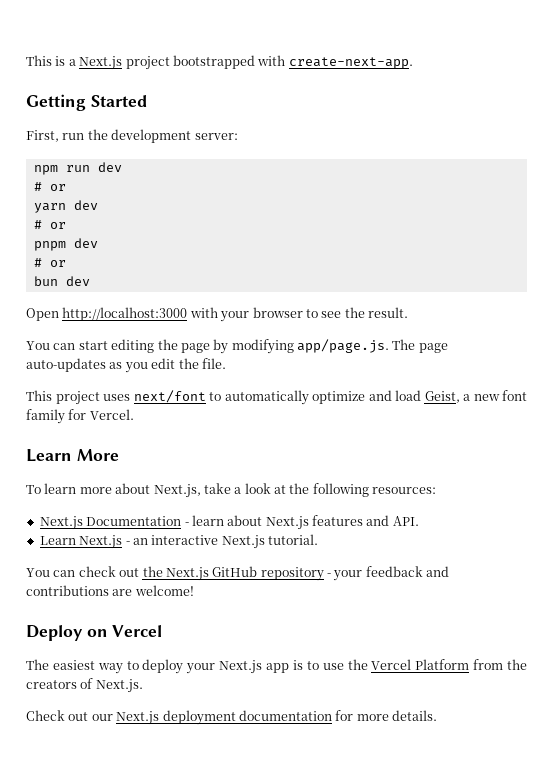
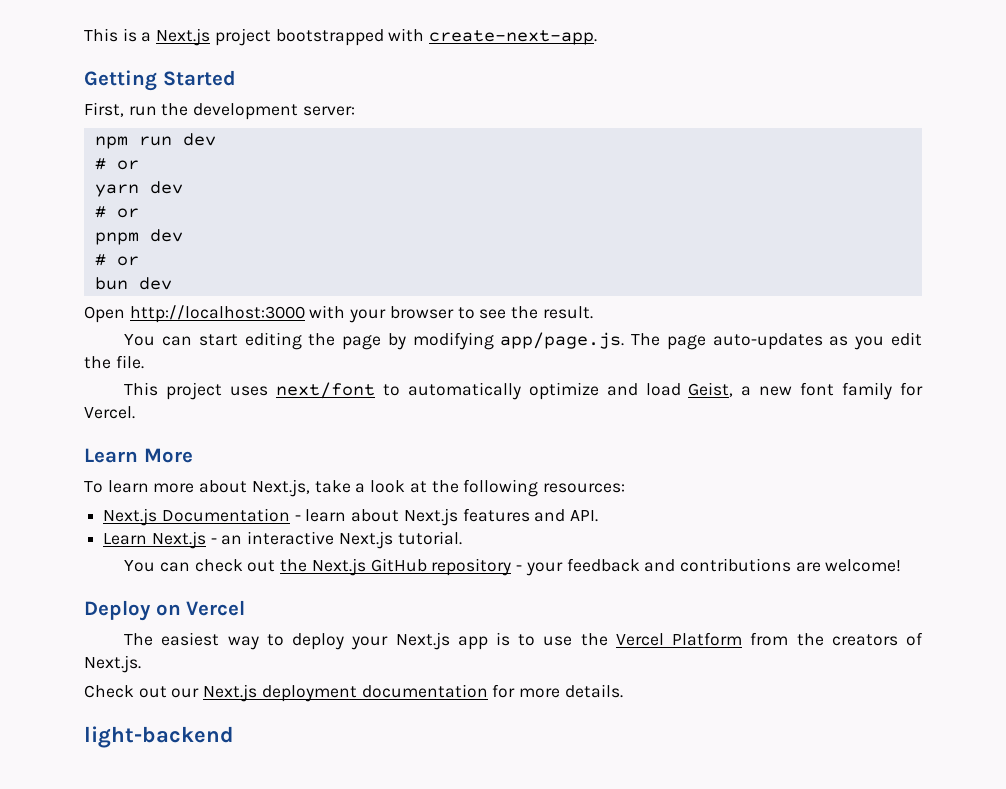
(437, 715) none -> [84,726,234,748] // light-backend

